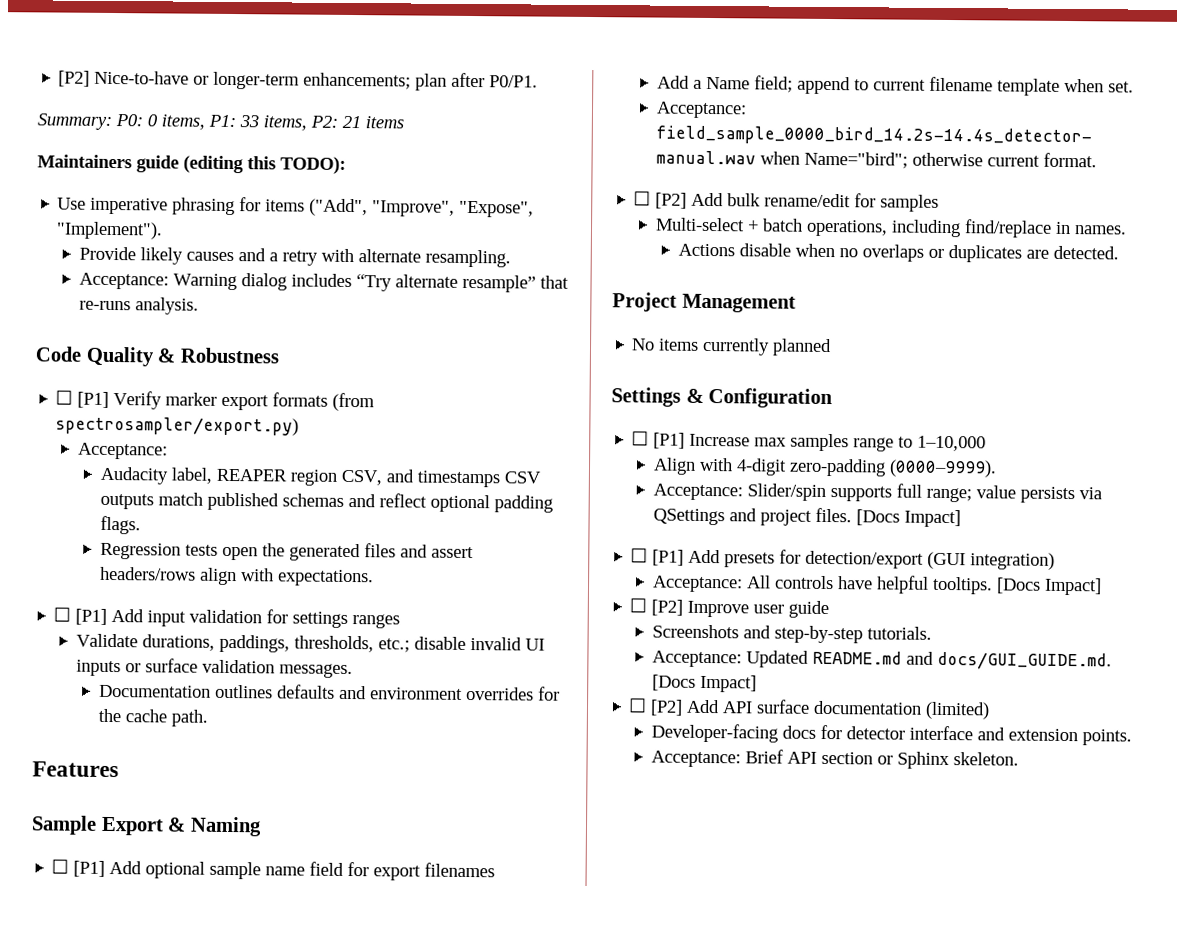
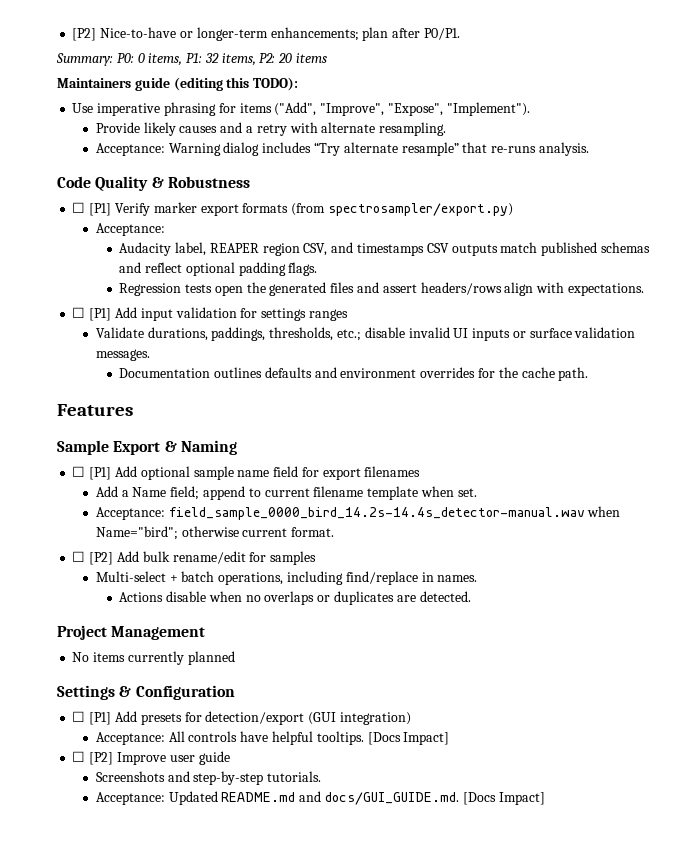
[239,115,259,128] 33 -> [204,53,219,63] 32
[342,115,361,129] 21 -> [278,53,293,63] 20
[631,431,987,452] [652,457,997,478] [652,483,1102,504] [652,507,961,528] // ☐ [P1] Increase max samples range to 1–10,000 // Align with 4-digit zero-padding (0000–9999). // Acceptance: Slider/spin supports full range; value persists via QSettings and project files. [Docs Impact] -> (235, 692) none
[628,698,991,720] [650,723,1132,746] [650,749,1019,770] // ☐ [P2] Add API surface documentation (limited) // Developer-facing docs for detector interface and extension points. // Acceptance: Brief API section or Sphinx skeleton. -> (545, 798) none

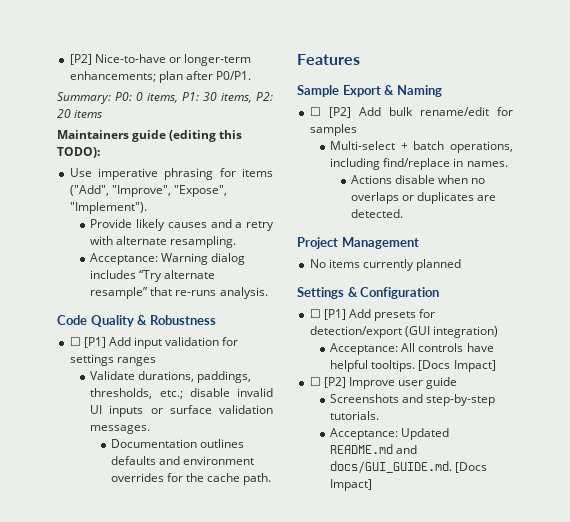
[204,53,219,63] 32 -> [203,92,217,101] 30
[72,202,513,216] [95,223,165,236] [119,242,650,256] [119,262,318,276] [119,282,644,296] // ☐ [P1] Verify marker export formats (from spectrosampler/export.py) // Acceptance: // Audacity label, REAPER region CSV, and timestamps CSV outputs match published schemas and reflect optional padding flags. // Regression tests open the generated files and assert headers/rows align with expectations. -> (216, 320) none
[72,466,421,480] [95,486,477,500] [95,506,621,520] [95,526,335,540] // ☐ [P1] Add optional sample name field for export filenames // Add a Name field; append to current filename template when set. // Acceptance: field_sample_0000_bird_14.2s-14.4s_detector-manual.wav when Name="bird"; otherwise current format. -> (442, 91) none

